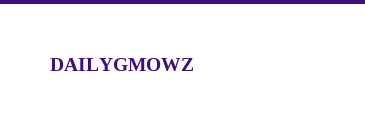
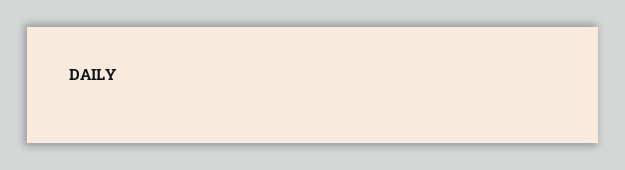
[50,58,194,71] DAILYGMOWZ -> [69,68,117,80] DAILY

